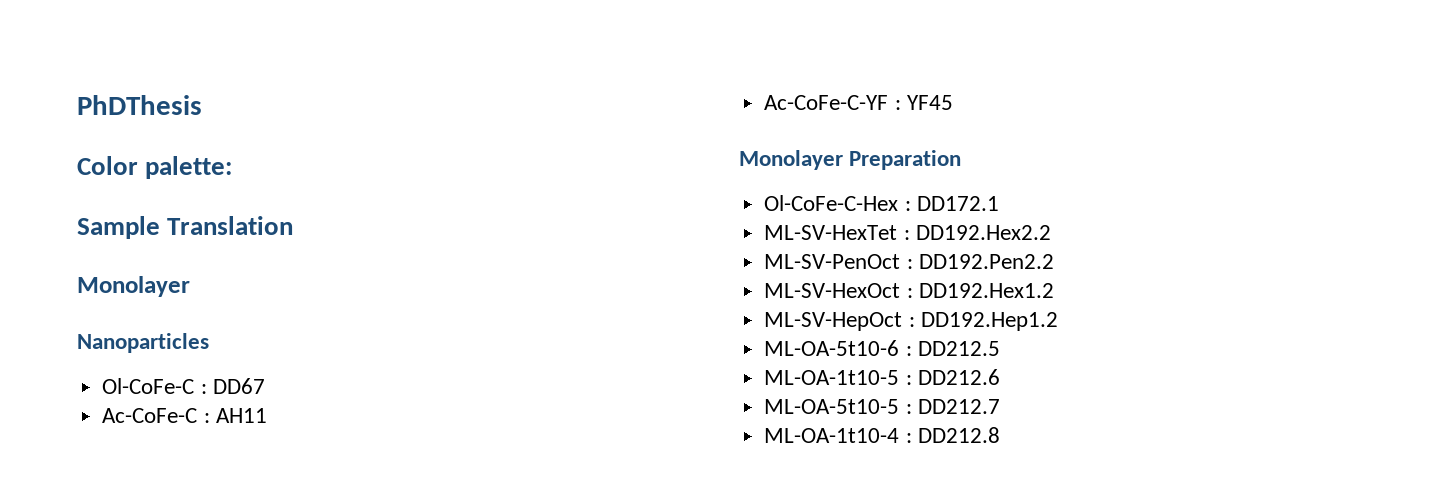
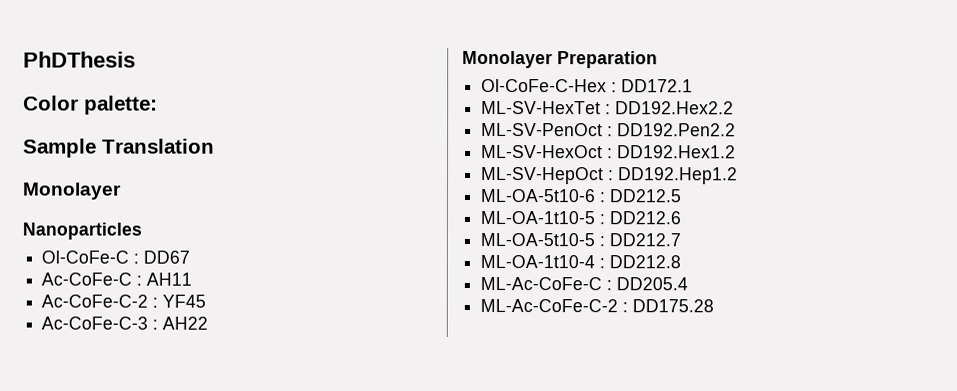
[764,95,889,110] Ac-CoFe-C-YF -> [41,294,149,308] Ac-CoFe-C-2
(953, 102) none -> [41,316,209,330] // Ac-CoFe-C-3 : AH22
(1000, 435) none -> [480,277,689,291] [480,299,715,313] // ML-Ac-CoFe-C : DD205.4 // ML-Ac-CoFe-C-2 : DD175.28

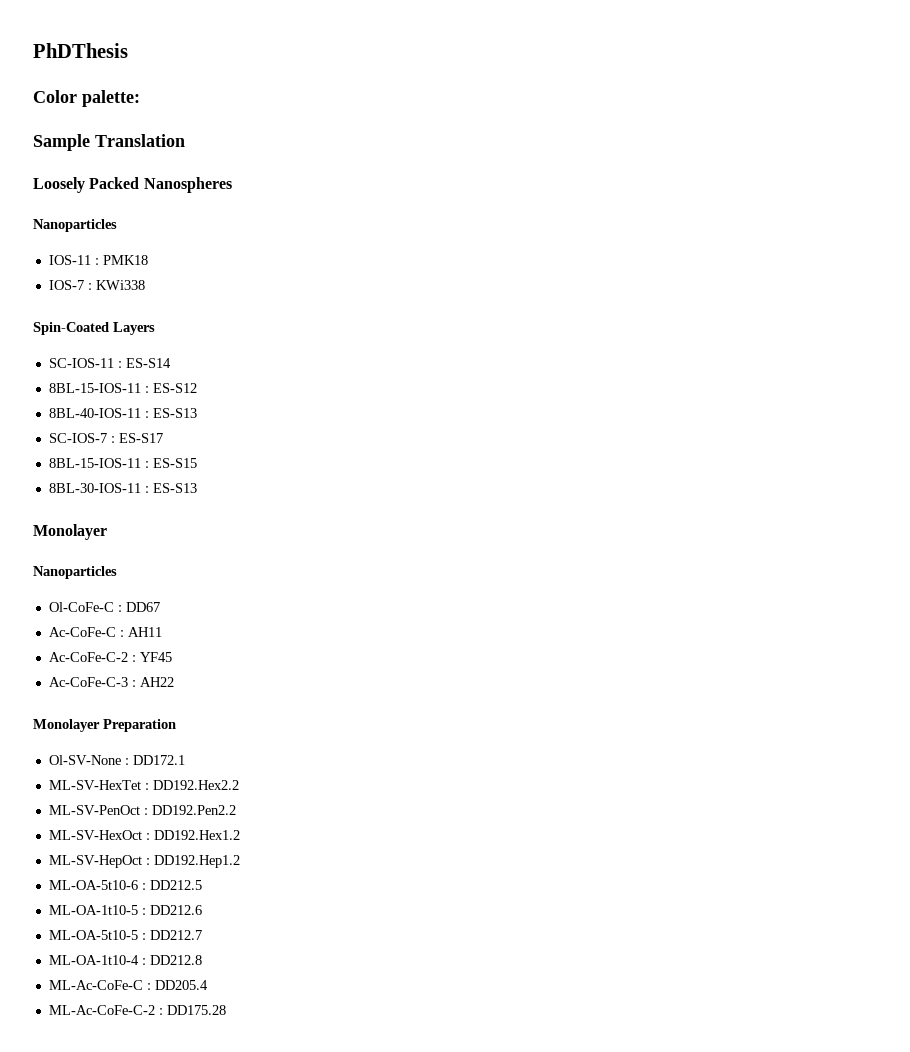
(215, 146) none -> [33,177,232,193] [33,219,117,232] [48,255,148,265] [48,280,145,290] [33,322,155,335] [48,358,171,368] [48,383,197,393] [48,408,197,418] [48,433,163,443] [48,458,197,468] [48,483,197,493] // Loosely Packed Nanospheres // Nanoparticles // IOS-11 : PMK18 // IOS-7 : KWi338 // Spin-Coated Layers // SC-IOS-11 : ES-S14 // 8BL-15-IOS-11 : ES-S12 // 8BL-40-IOS-11 : ES-S13 // SC-IOS-7 : ES-S17 // 8BL-15-IOS-11 : ES-S15 // 8BL-30-IOS-11 : ES-S13
[481,79,608,93] Ol-CoFe-C-Hex -> [48,755,121,765] Ol-SV-None

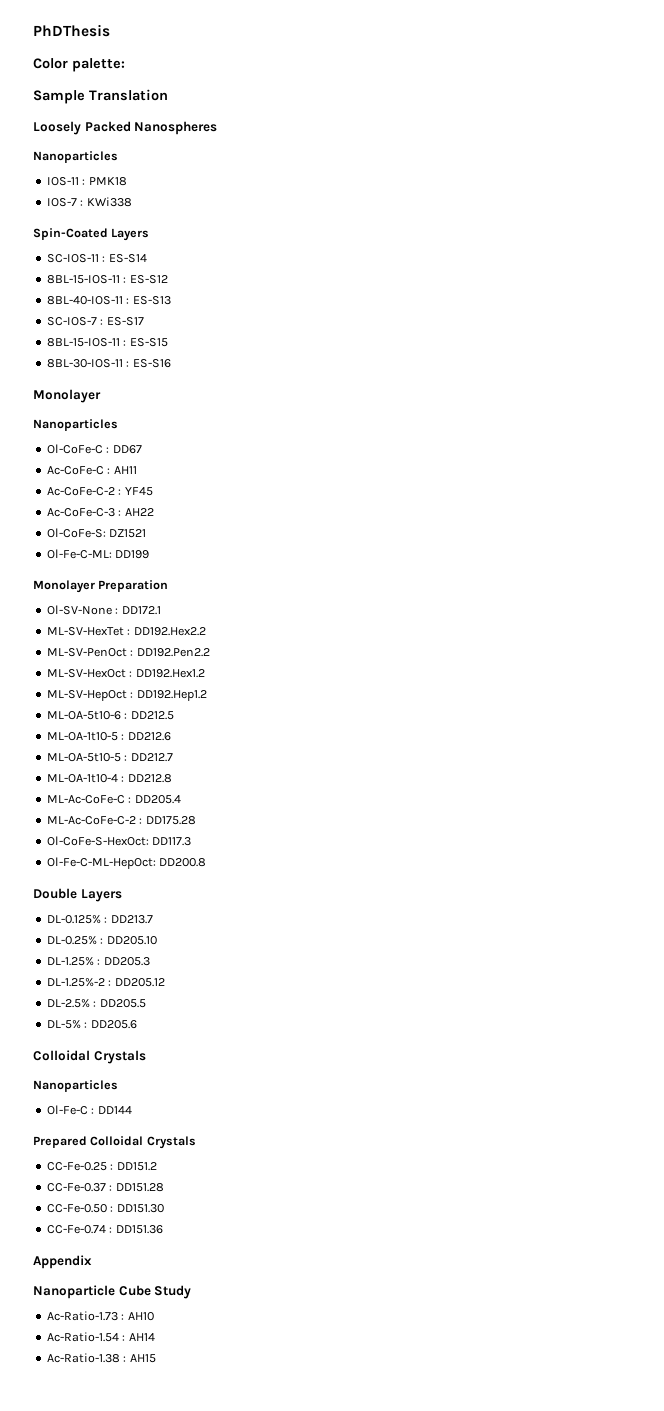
[152,483,197,493] ES-S13 -> [132,359,171,368] ES-S16
(174, 682) none -> [46,528,147,538] [46,549,150,559] // Ol-CoFe-S: DZ1521 // Ol-Fe-C-ML: DD199
(226, 1010) none -> [46,836,192,846] [46,857,207,869] [33,888,122,902] [46,915,153,924] [46,936,157,945] [46,957,150,966] [46,978,165,987] [46,999,146,1008] [46,1020,137,1029] [33,1050,146,1064] [33,1080,118,1092] [46,1105,132,1115] [33,1136,196,1149] [46,1162,157,1171] [46,1183,164,1192] [46,1204,164,1213] [46,1225,163,1234] [33,1255,92,1269] [33,1285,192,1299] [46,1311,154,1321] [46,1332,155,1342] [46,1353,156,1363] // Ol-CoFe-S-HexOct: DD117.3 // Ol-Fe-C-ML-HepOct: DD200.8 // Double Layers // DL-0.125% : DD213.7 // DL-0.25% : DD205.10 // DL-1.25% : DD205.3 // DL-1.25%-2 : DD205.12 // DL-2.5% : DD205.5 // DL-5% : DD205.6 // Colloidal Crystals // Nanoparticles // Ol-Fe-C : DD144 // Prepared Colloidal Crystals // CC-Fe-0.25 : DD151.2 // CC-Fe-0.37 : DD151.28 // CC-Fe-0.50 : DD151.30 // CC-Fe-0.74 : DD151.36 // Appendix // Nanoparticle Cube Study // Ac-Ratio-1.73 : AH10 // Ac-Ratio-1.54 : AH14 // Ac-Ratio-1.38 : AH15

